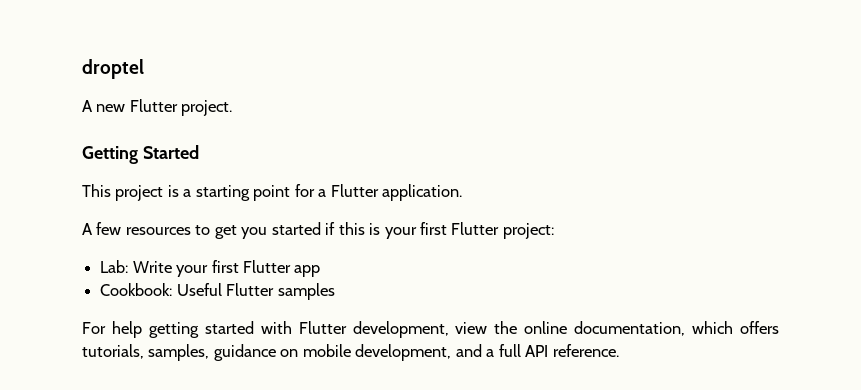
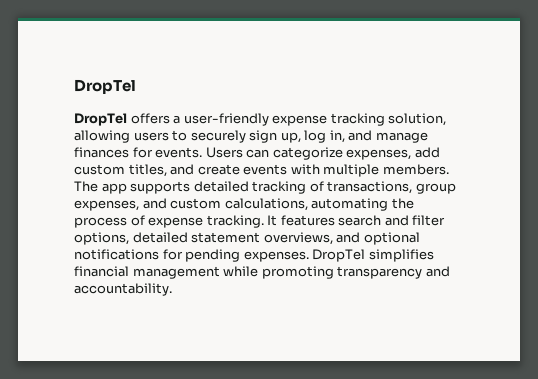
[82,59,144,79] [82,99,233,116] [82,145,199,164] [82,184,463,201] [82,222,554,239] [100,260,321,277] [100,283,335,300] [82,321,779,338] [82,344,619,361] droptel // A new Flutter project. // Getting Started // This project is a starting point for a Flutter application. // A few resources to get you started if this is your first Flutter project: // Lab: Write your first Flutter app // Cookbook: Useful Flutter samples // For help getting started with Flutter development, view the online documentation, which offers tutorials, samples, guidance on mobile development, and a full API reference. -> [74,79,136,94] [74,113,447,126] [74,130,428,143] [74,147,440,160] [74,164,449,177] [74,181,456,194] [74,198,414,211] [74,215,446,228] [74,232,420,245] [74,249,434,262] [74,266,450,279] [74,283,172,296] DropTel // DropTel offers a user-friendly expense tracking solution, allowing users to securely sign up, log in, and manage finances for events. Users can categorize expenses, add custom titles, and create events with multiple members. The app supports detailed tracking of transactions, group expenses, and custom calculations, automating the process of expense tracking. It features search and filter options, detailed statement overviews, and optional notifications for pending expenses. DropTel simplifies financial management while promoting transparency and accountability.

